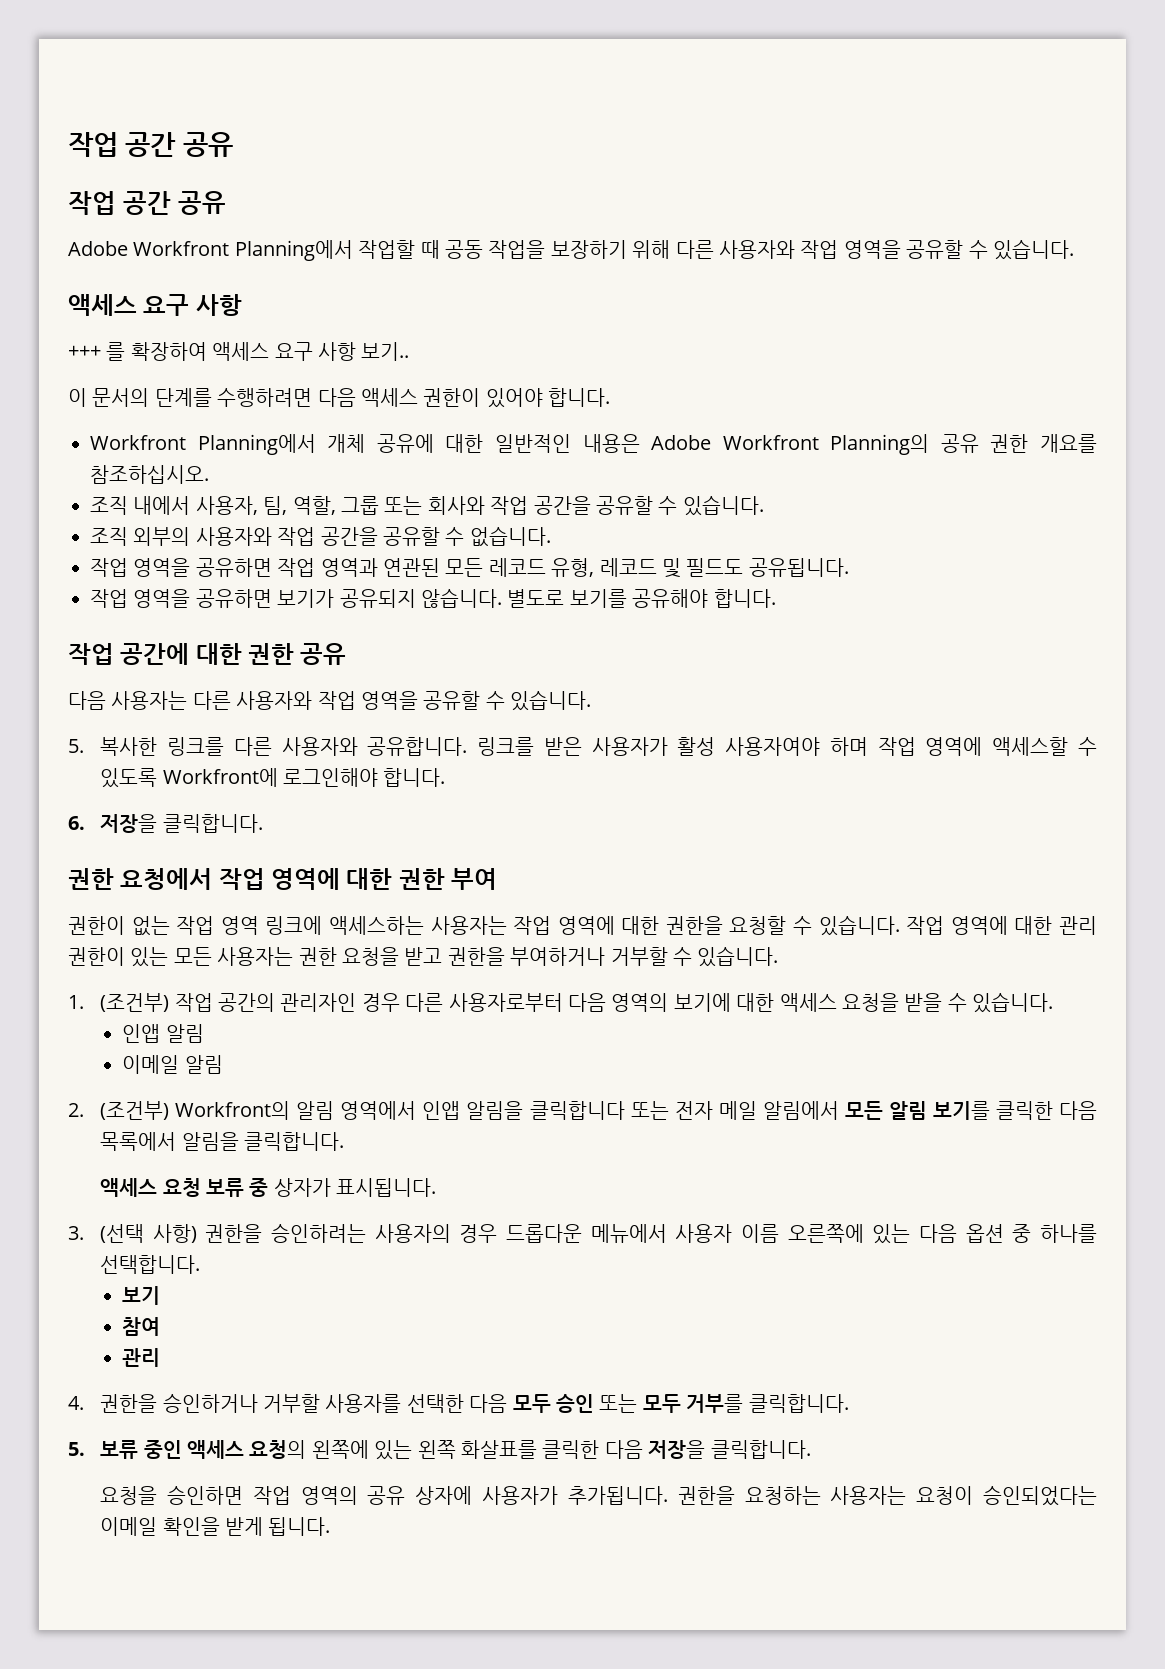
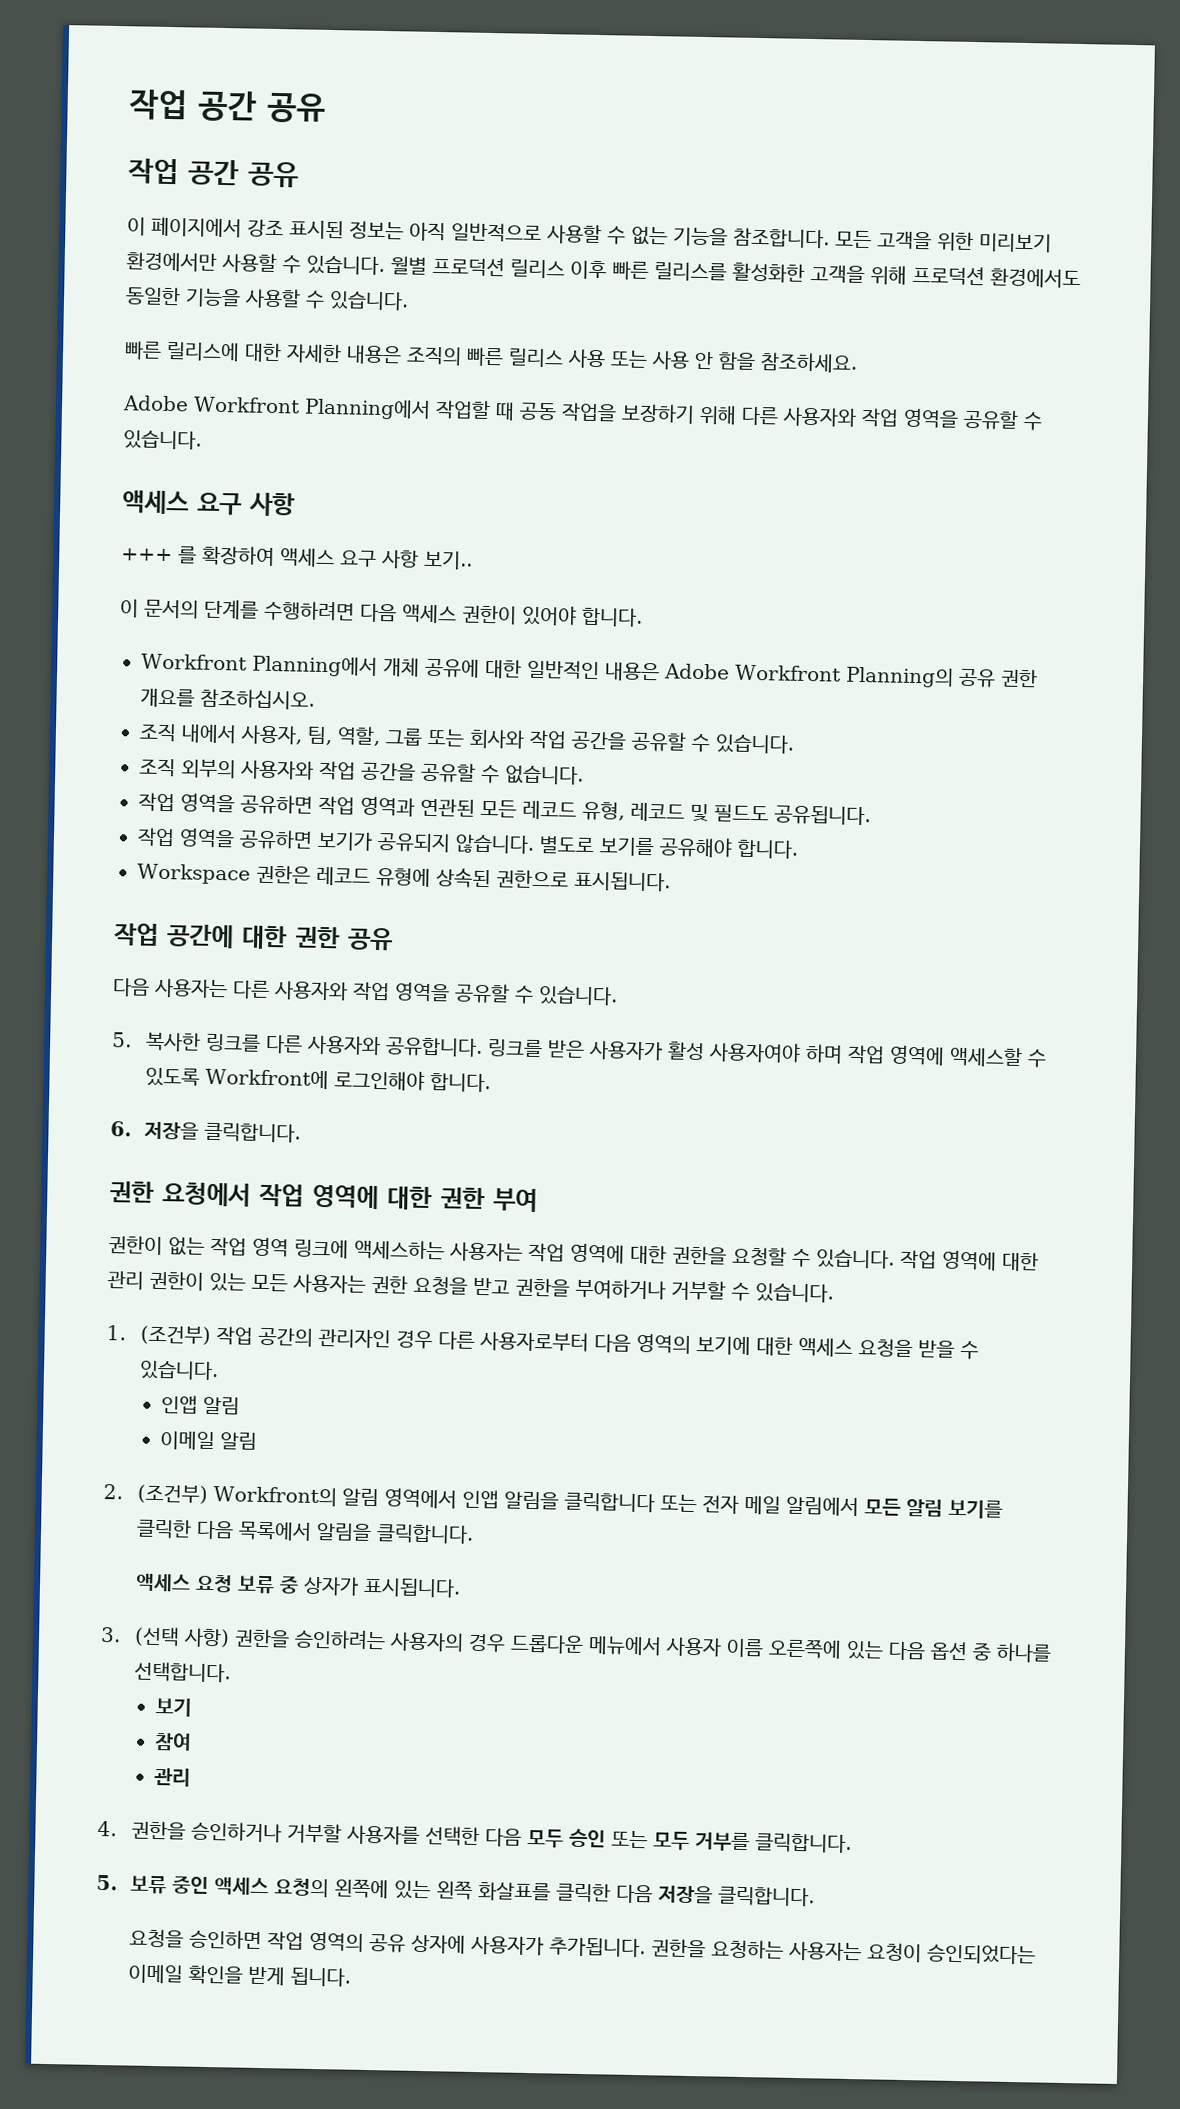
(226, 203) none -> [127,216,1052,253] [126,252,1081,289] [125,286,409,311] [124,341,858,373] // 이 페이지에서 강조 표시된 정보는 아직 일반적으로 사용할 수 없는 기능을 참조합니다. 모든 고객을 위한 미리보기 환경에서만 사용할 수 있습니다. 월별 프로덕션 릴리스 이후 빠른 릴리스를 활성화한 고객을 위해 프로덕션 환경에서도 동일한 기능을 사용할 수 있습니다. // 빠른 릴리스에 대한 자세한 내용은 조직의 빠른 릴리스 사용 또는 사용 안 함을 참조하세요.
(776, 598) none -> [137,863,671,892] // Workspace 권한은 레코드 유형에 상속된 권한으로 표시됩니다.

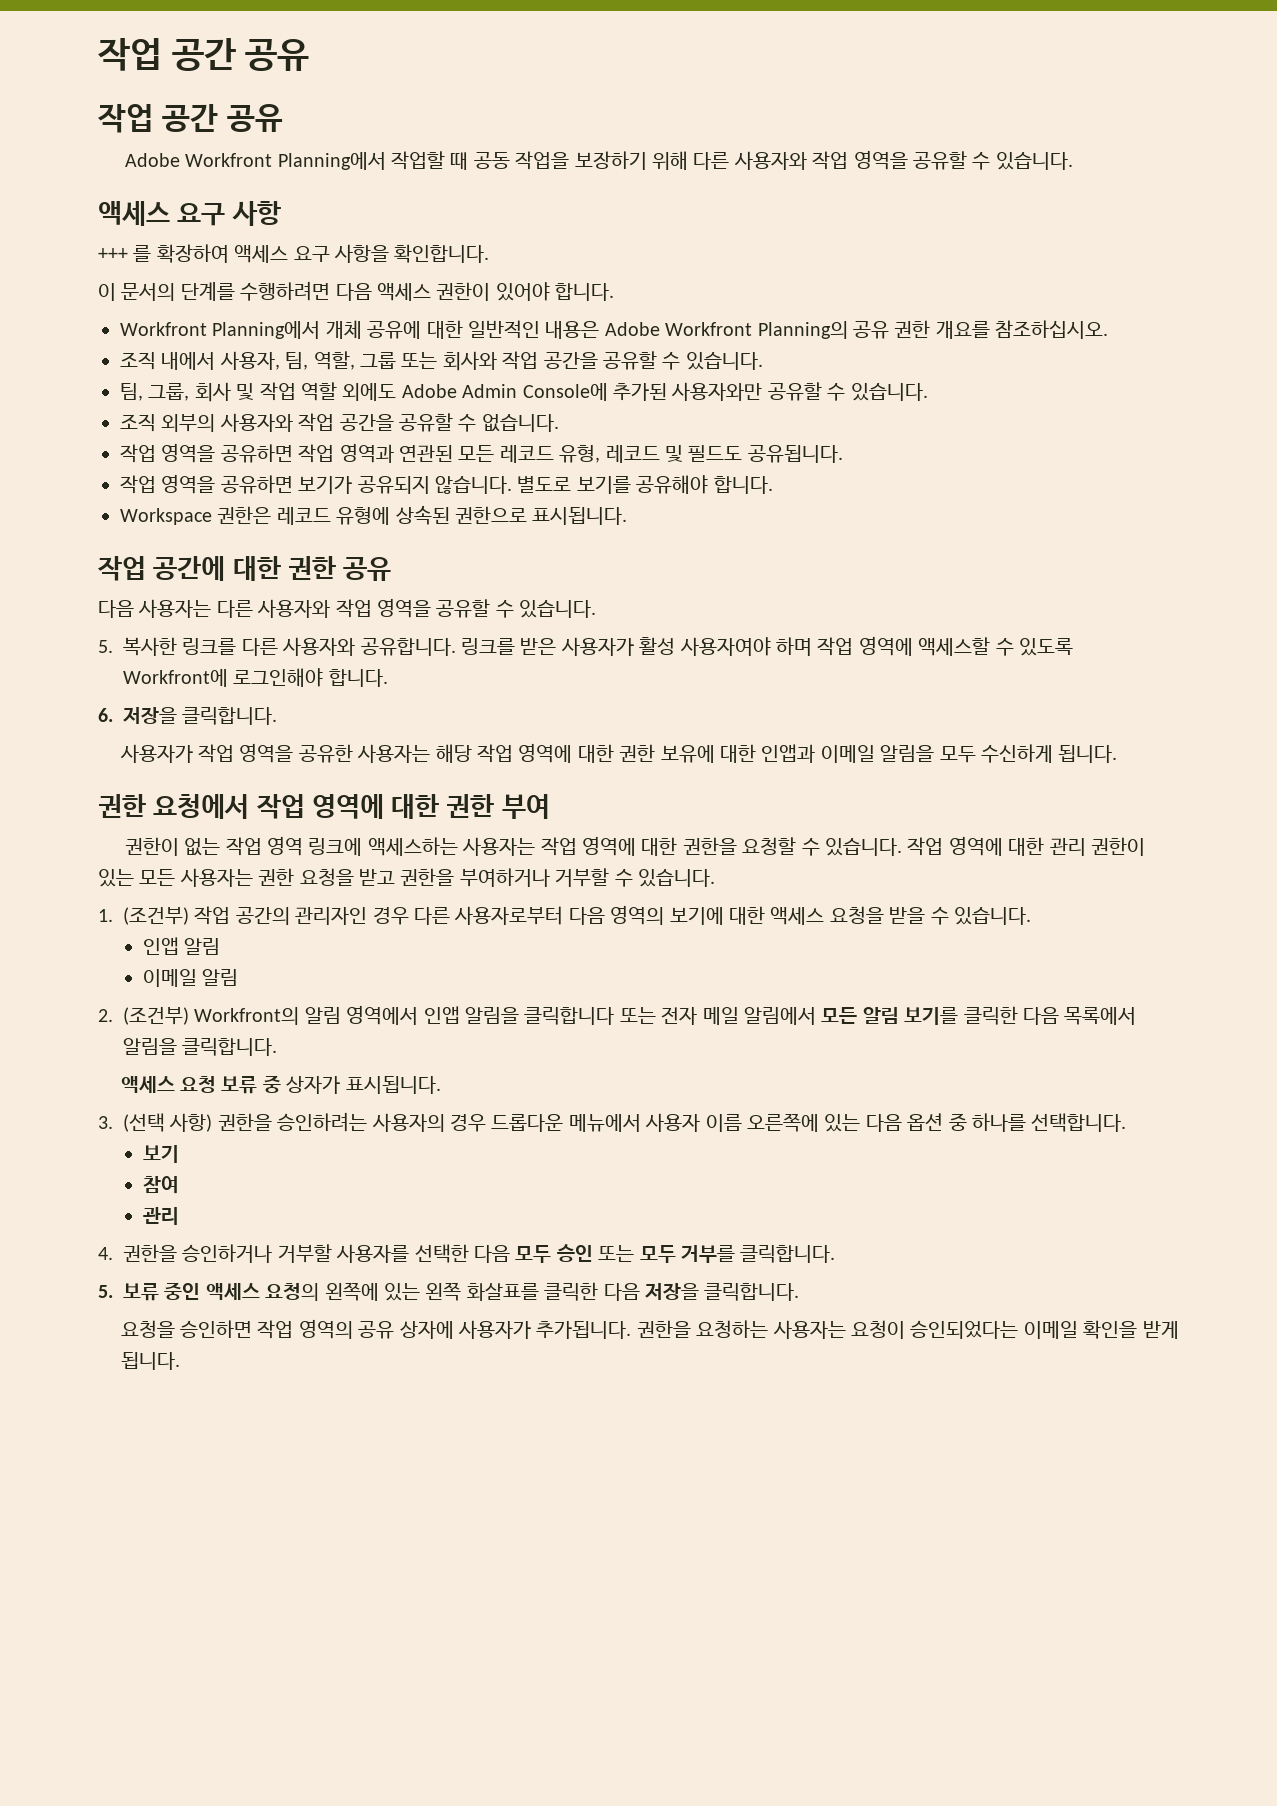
[127,216,1052,253] [126,252,1081,289] [125,286,409,311] [124,341,858,373] // 이 페이지에서 강조 표시된 정보는 아직 일반적으로 사용할 수 없는 기능을 참조합니다. 모든 고객을 위한 미리보기 환경에서만 사용할 수 있습니다. 월별 프로덕션 릴리스 이후 빠른 릴리스를 활성화한 고객을 위해 프로덕션 환경에서도 동일한 기능을 사용할 수 있습니다. // 빠른 릴리스에 대한 자세한 내용은 조직의 빠른 릴리스 사용 또는 사용 안 함을 참조하세요. -> (283, 118) none
[381,549,473,570] 사항 보기.. -> [334,244,490,263] 사항을 확인합니다.
(794, 744) none -> [120,382,928,402] // 팀, 그룹, 회사 및 작업 역할 외에도 Adobe Admin Console에 추가된 사용자와만 공유할 수 있습니다.
(302, 1132) none -> [119,743,1118,763] // 사용자가 작업 영역을 공유한 사용자는 해당 작업 영역에 대한 권한 보유에 대한 인앱과 이메일 알림을 모두 수신하게 됩니다.

